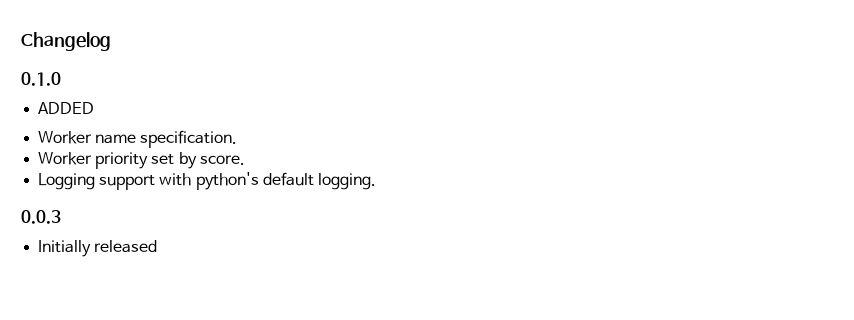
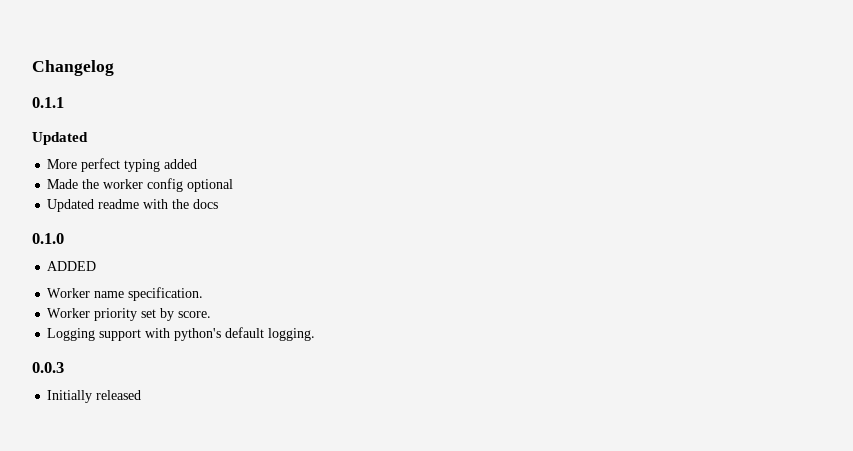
(111, 41) none -> [32,97,64,108] [32,132,88,145] [47,158,198,172] [47,178,234,192] [47,199,219,212] // 0.1.1 // Updated // More perfect typing added // Made the worker config optional // Updated readme with the docs

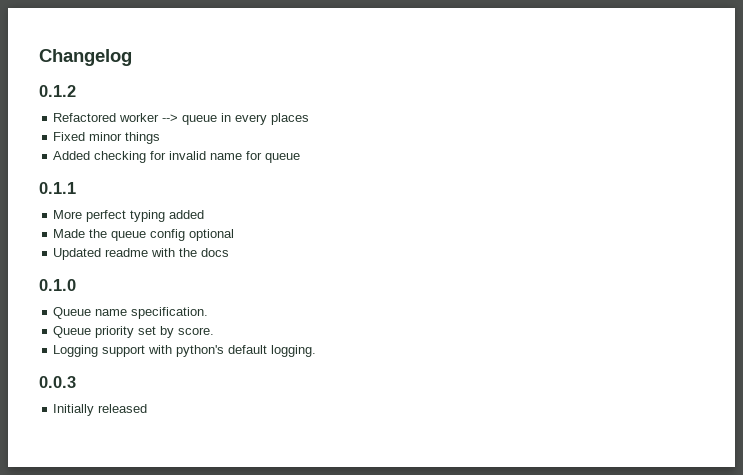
(114, 68) none -> [39,85,76,97] [53,113,310,125] [53,132,161,144] [53,151,301,163] // 0.1.2 // Refactored worker --> queue in every places // Fixed minor things // Added checking for invalid name for queue
[32,132,88,145] // Updated -> (76, 188) none
[103,179,144,189] worker -> [111,231,147,241] queue
[47,261,97,271] [47,288,91,298] ADDED // Worker -> [53,307,92,319] Queue
[47,308,91,318] Worker -> [53,326,92,338] Queue

